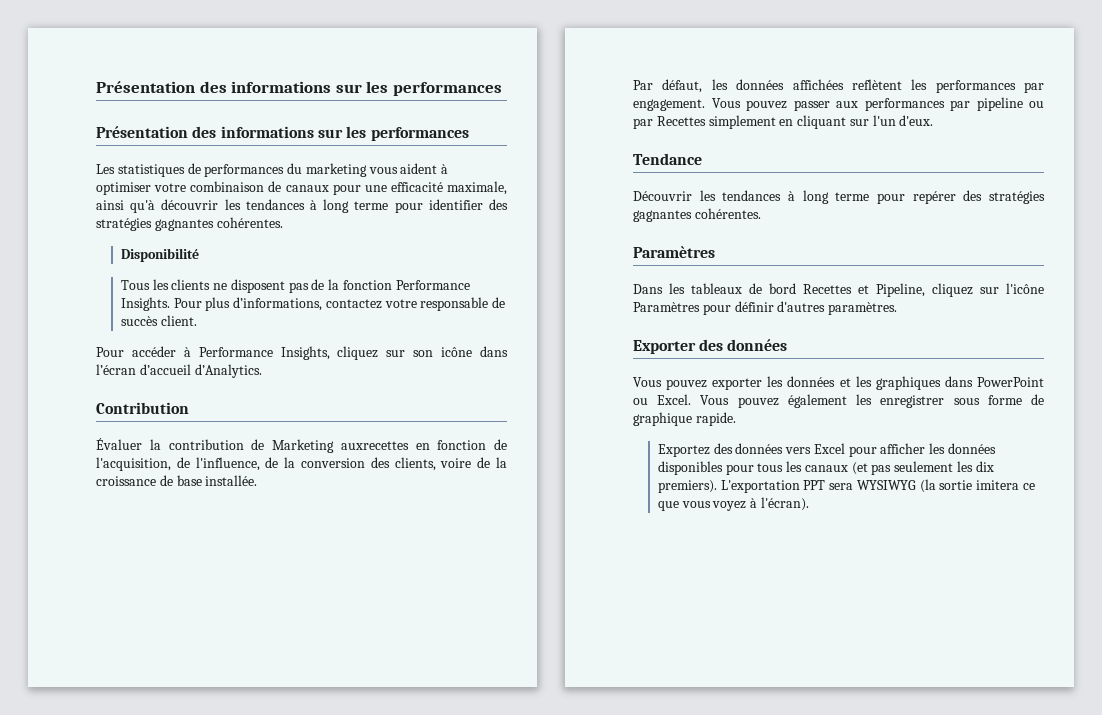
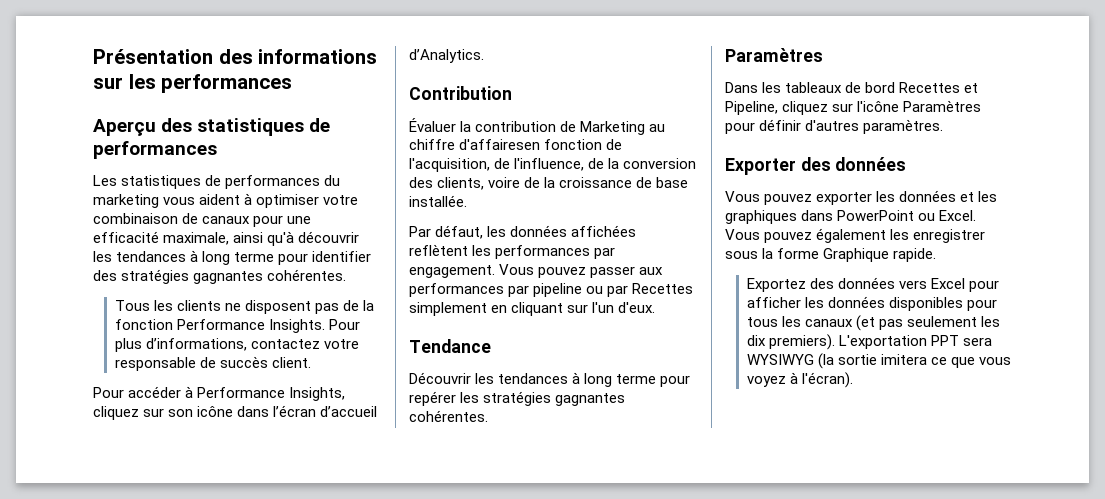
[96,81,502,96] [96,126,367,138] Présentation des informations sur les performances // Présentation des informations sur les -> [93,49,378,64] [93,74,293,93] [93,118,331,136] Présentation des informations sur les performances // Aperçu des statistiques de
[120,248,199,262] // Disponibilité -> (347, 275) none
[340,441,430,450] auxrecettes en -> [649,124,666,132] [409,139,541,150] au chiffre d'affairesen
[963,190,983,201] des -> [460,392,480,403] les
[987,394,1044,405] [633,412,692,426] forme de graphique -> [762,248,890,262] la forme Graphique

